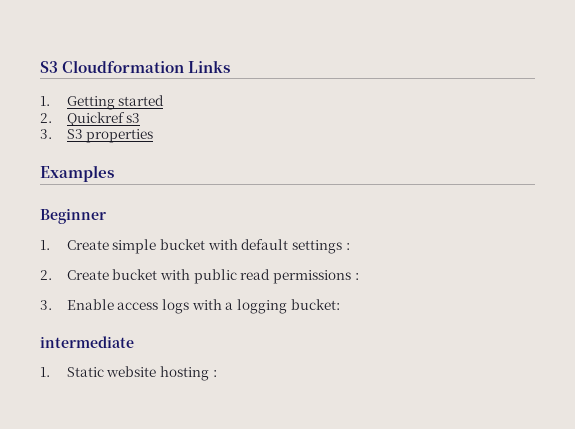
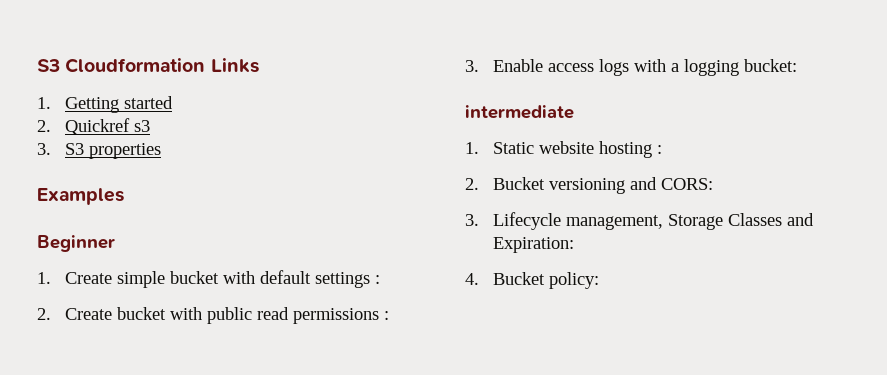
(217, 373) none -> [465,177,714,194] [465,212,815,230] [493,237,575,253] [465,272,600,289] // 2. Bucket versioning and CORS: // 3. Lifecycle management, Storage Classes and Expiration: // 4. Bucket policy:

